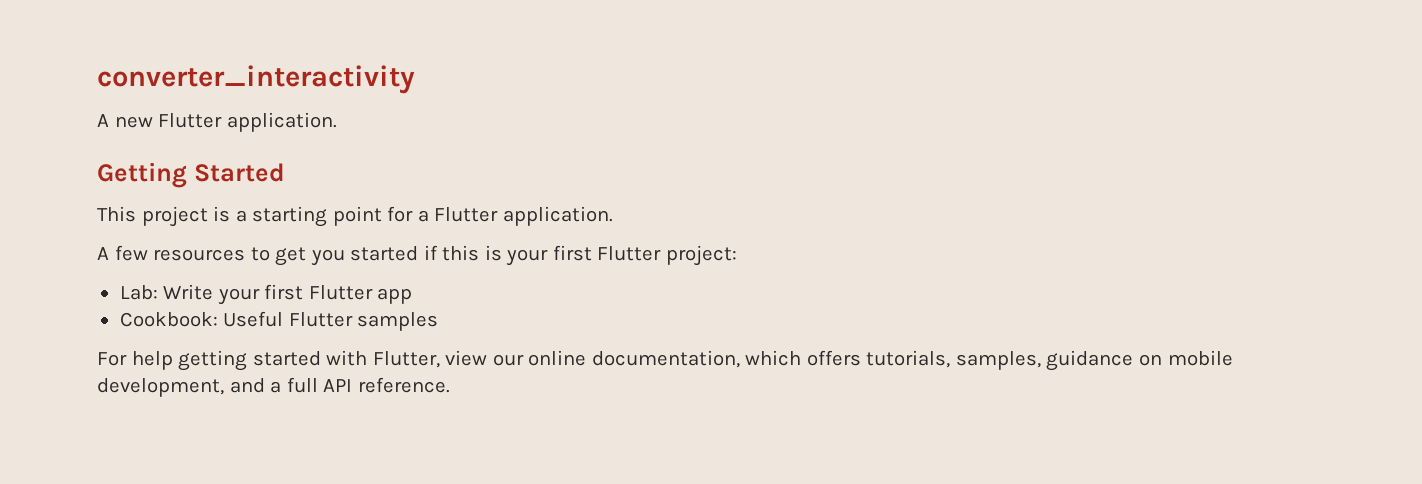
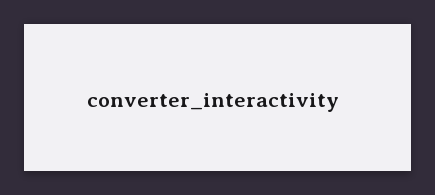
[97,112,337,132] [97,162,285,188] [97,206,613,227] [97,245,737,266] [119,284,413,305] [119,311,439,331] [97,350,1233,371] [97,377,450,397] // A new Flutter application. // Getting Started // This project is a starting point for a Flutter application. // A few resources to get you started if this is your first Flutter project: // Lab: Write your first Flutter app // Cookbook: Useful Flutter samples // For help getting started with Flutter, view our online documentation, which offers tutorials, samples, guidance on mobile development, and a full API reference. -> (339, 102) none

